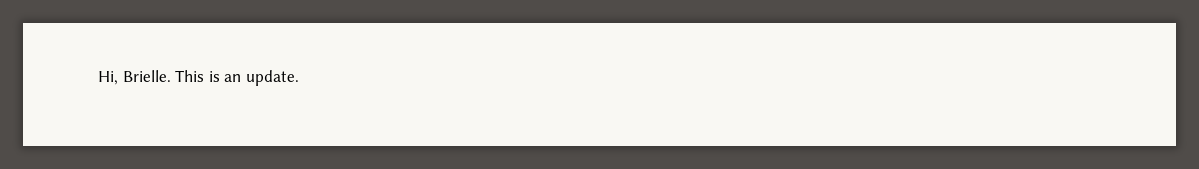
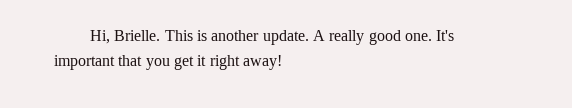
[224,70,299,86] an update. -> [211,30,455,45] [54,55,282,70] another update. A really good one. It's important that you get it right away!

